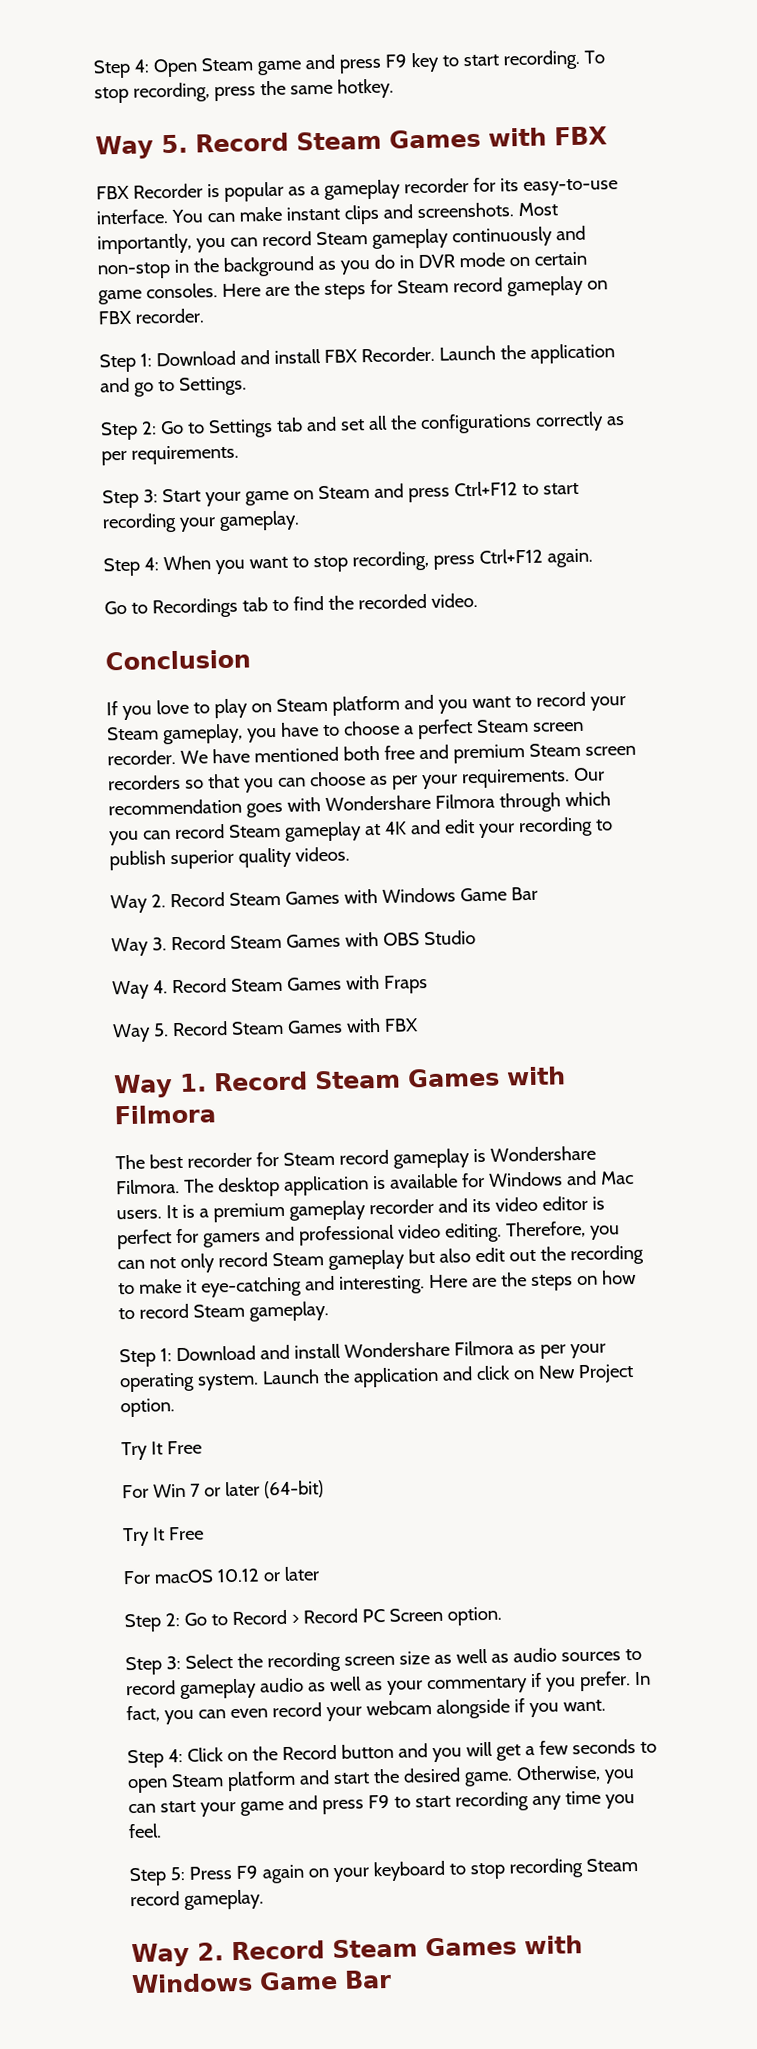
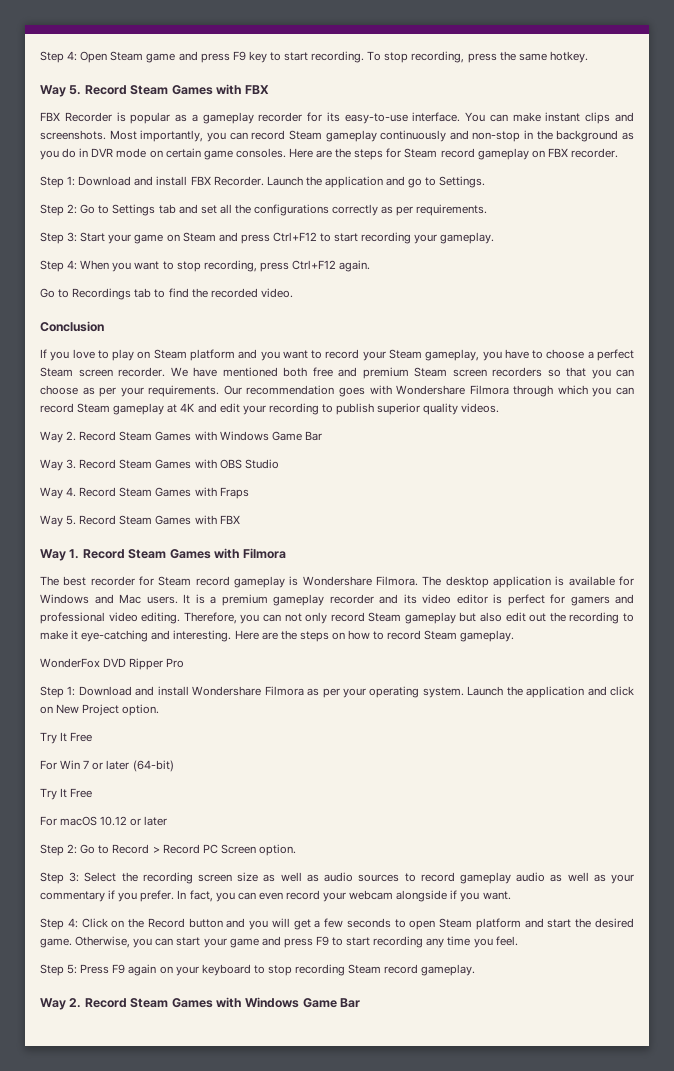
(329, 1311) none -> [40,658,185,670] // WonderFox DVD Ripper Pro

